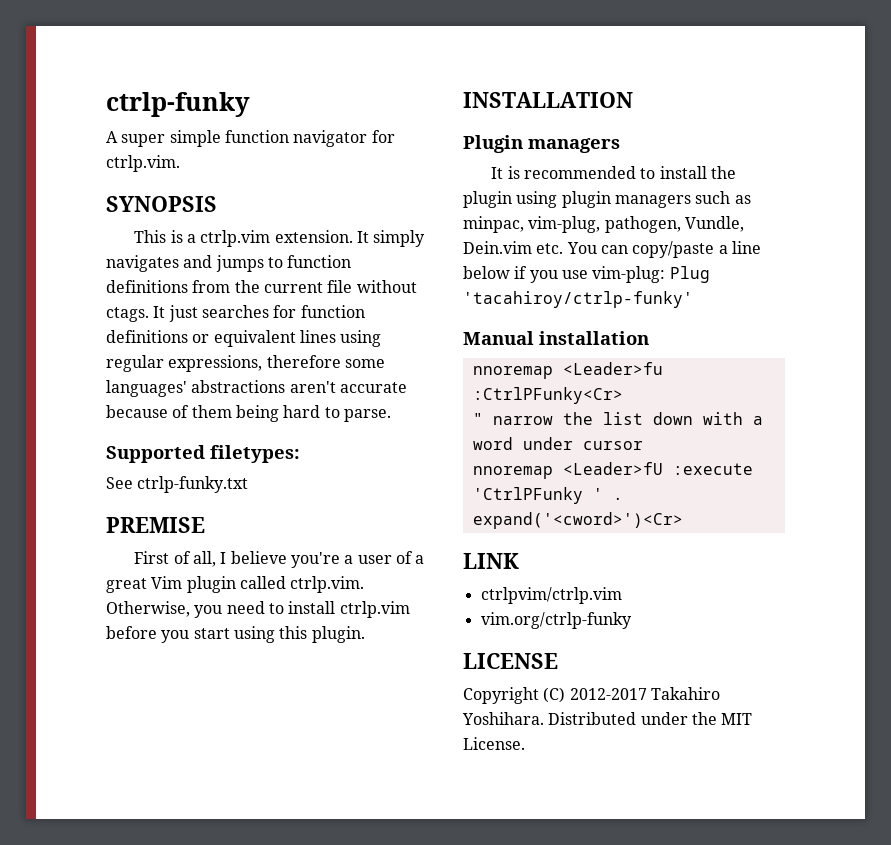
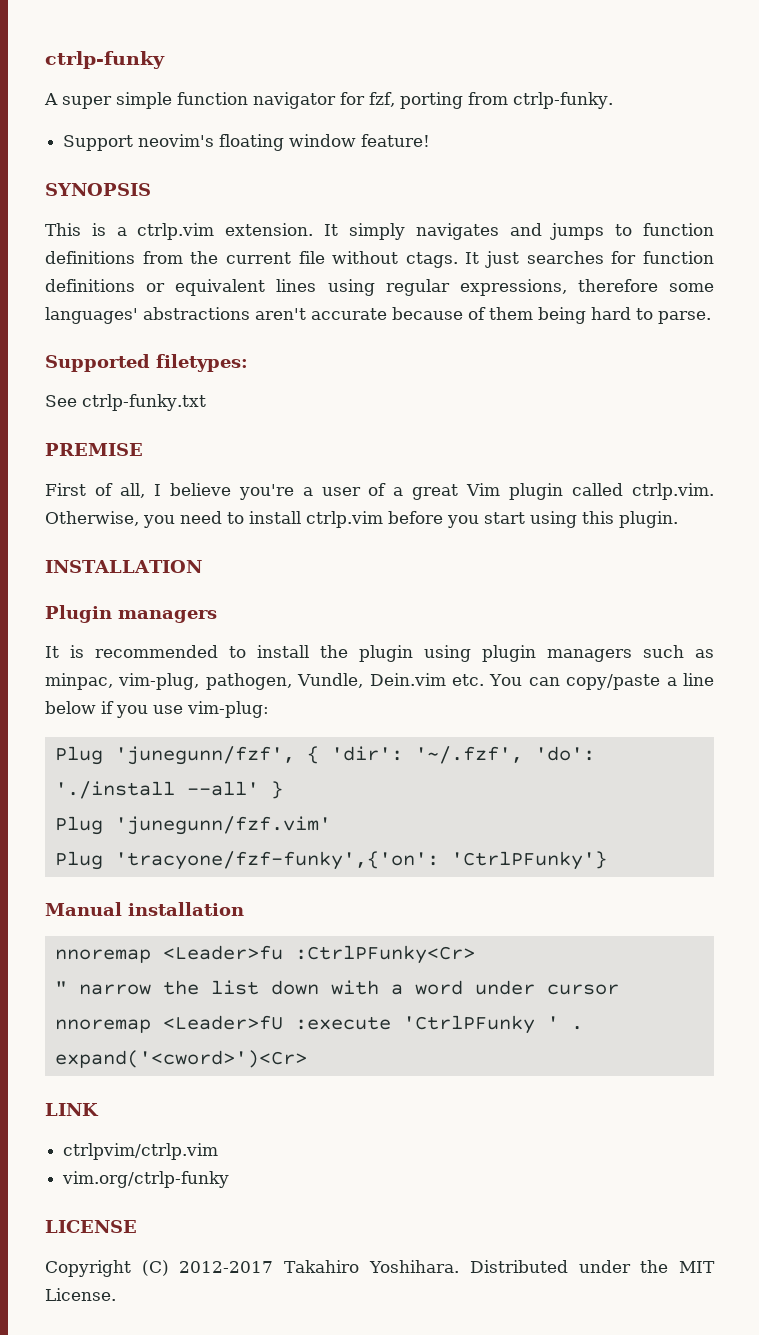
[106,155,180,172] ctrlp.vim. -> [369,92,613,109] [63,134,431,151] fzf, porting from ctrlp-funky. // Support neovim's floating window feature!
[669,266,710,283] [463,291,693,308] Plug 'tacahiroy/ctrlp-funky' -> [54,746,595,765] [54,781,283,799] [54,816,331,835] [54,851,607,870] // Plug 'junegunn/fzf', { 'dir': '~/.fzf', 'do': './install --all' } // Plug 'junegunn/fzf.vim' // Plug 'tracyone/fzf-funky',{'on': 'CtrlPFunky'}

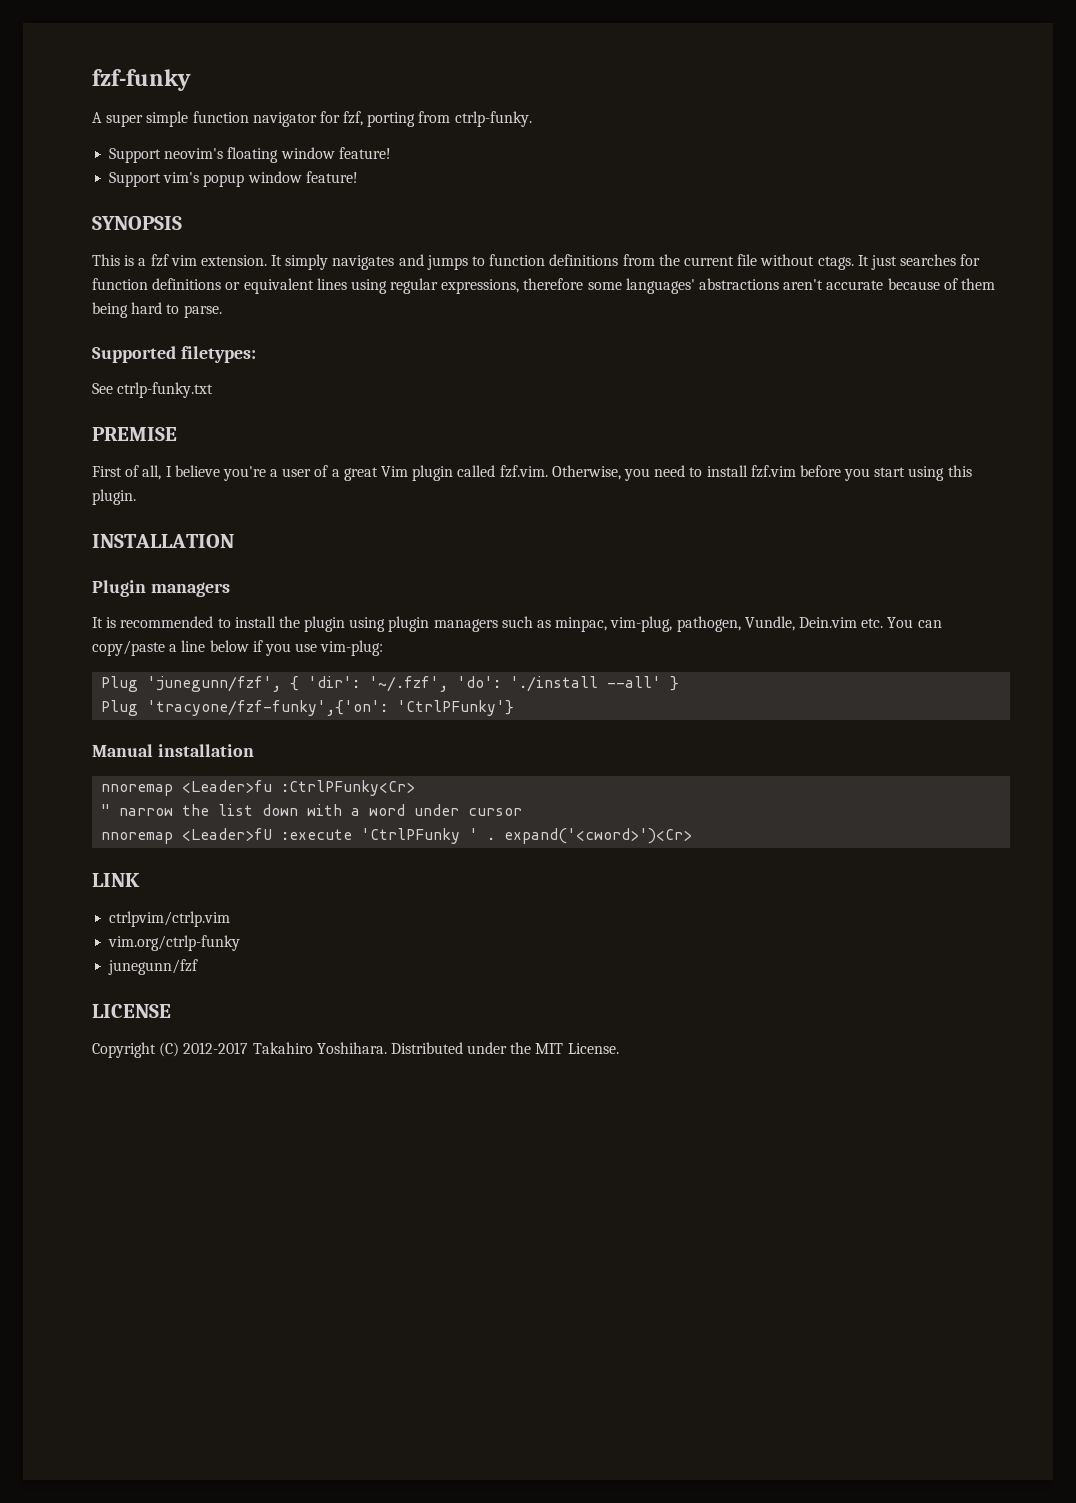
[45,51,165,69] ctrlp-funky -> [92,69,191,91] fzf-funky
(431, 140) none -> [109,171,358,187] // Support vim's popup window feature!
[137,223,215,240] ctrlp.vim -> [150,254,197,267] fzf vim
[632,483,715,500] ctrlp.vim. -> [499,465,548,478] fzf.vim.
[306,511,383,528] ctrlp.vim -> [750,465,796,478] fzf.vim
[54,816,331,835] // Plug 'junegunn/fzf.vim' -> (680, 683) none
(230, 1179) none -> [108,959,199,975] // junegunn/fzf

